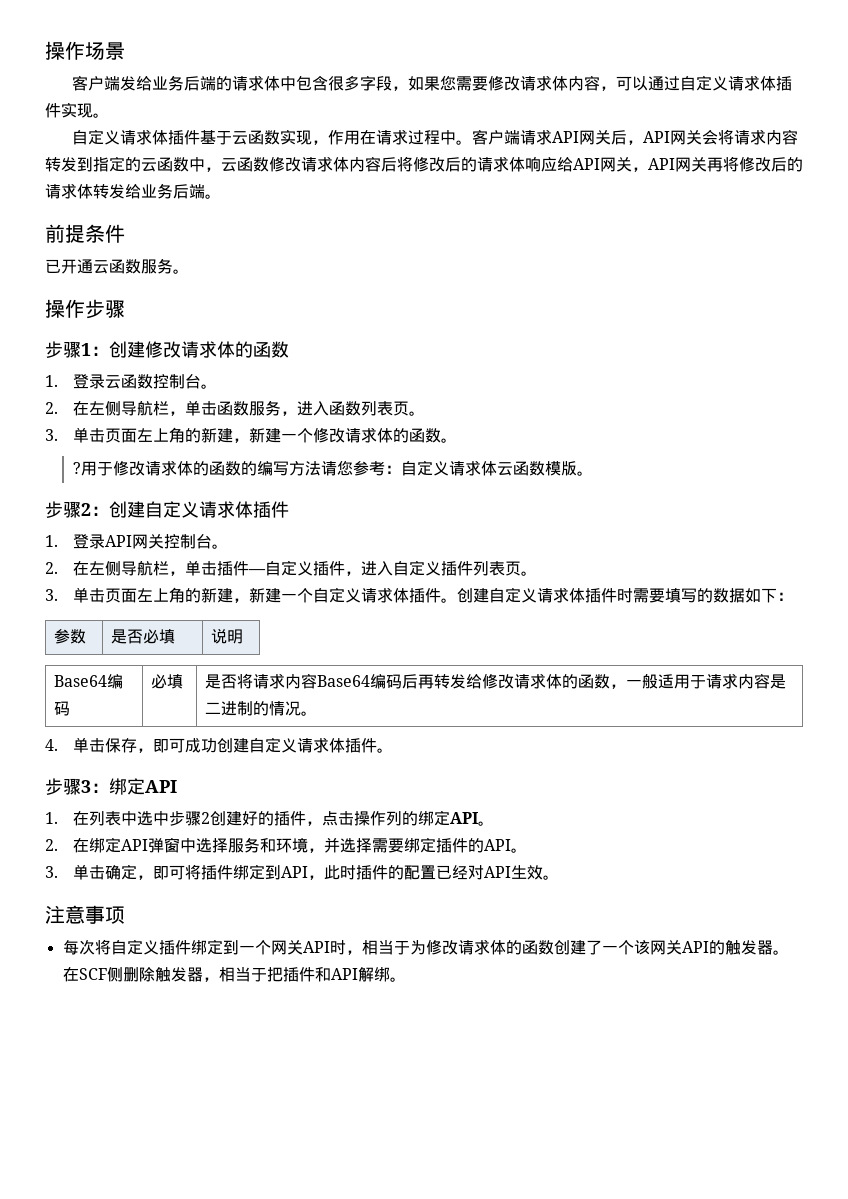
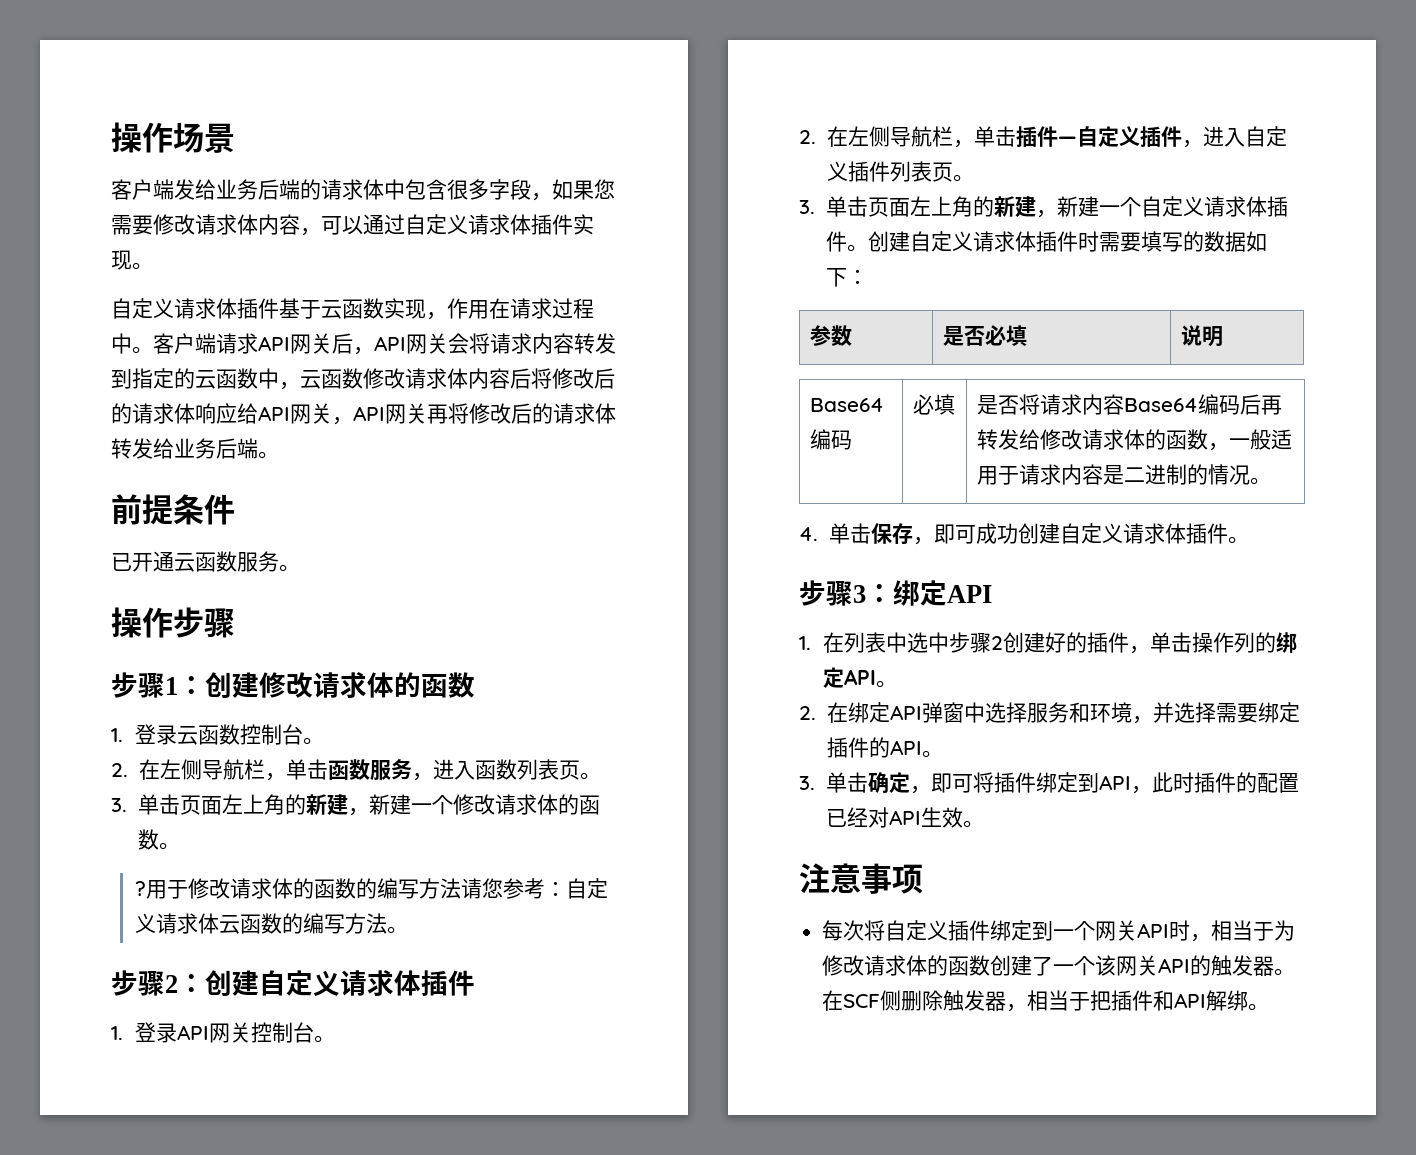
[545,461,578,476] 模版 -> [281,913,387,934] 的编写方法
[322,811,339,826] 点 -> [1149,632,1171,653] 单

